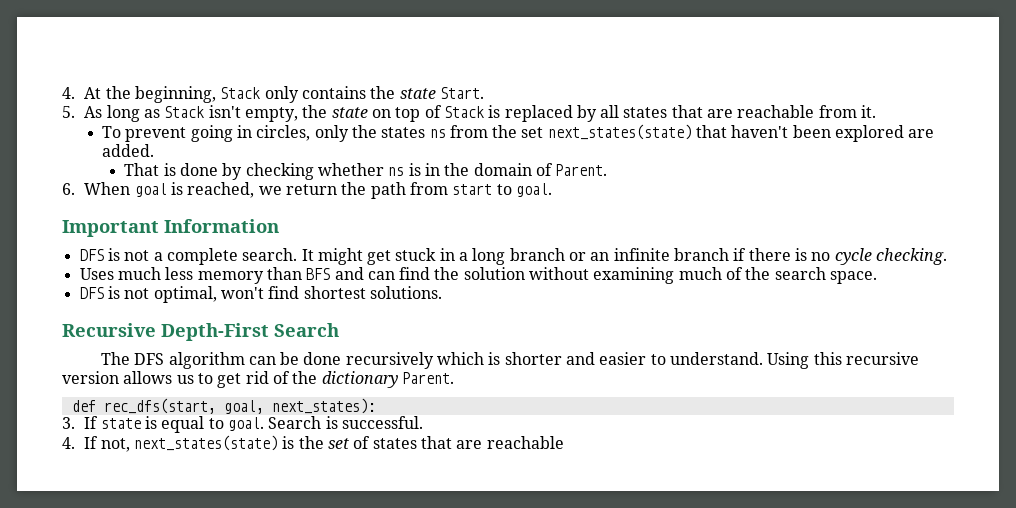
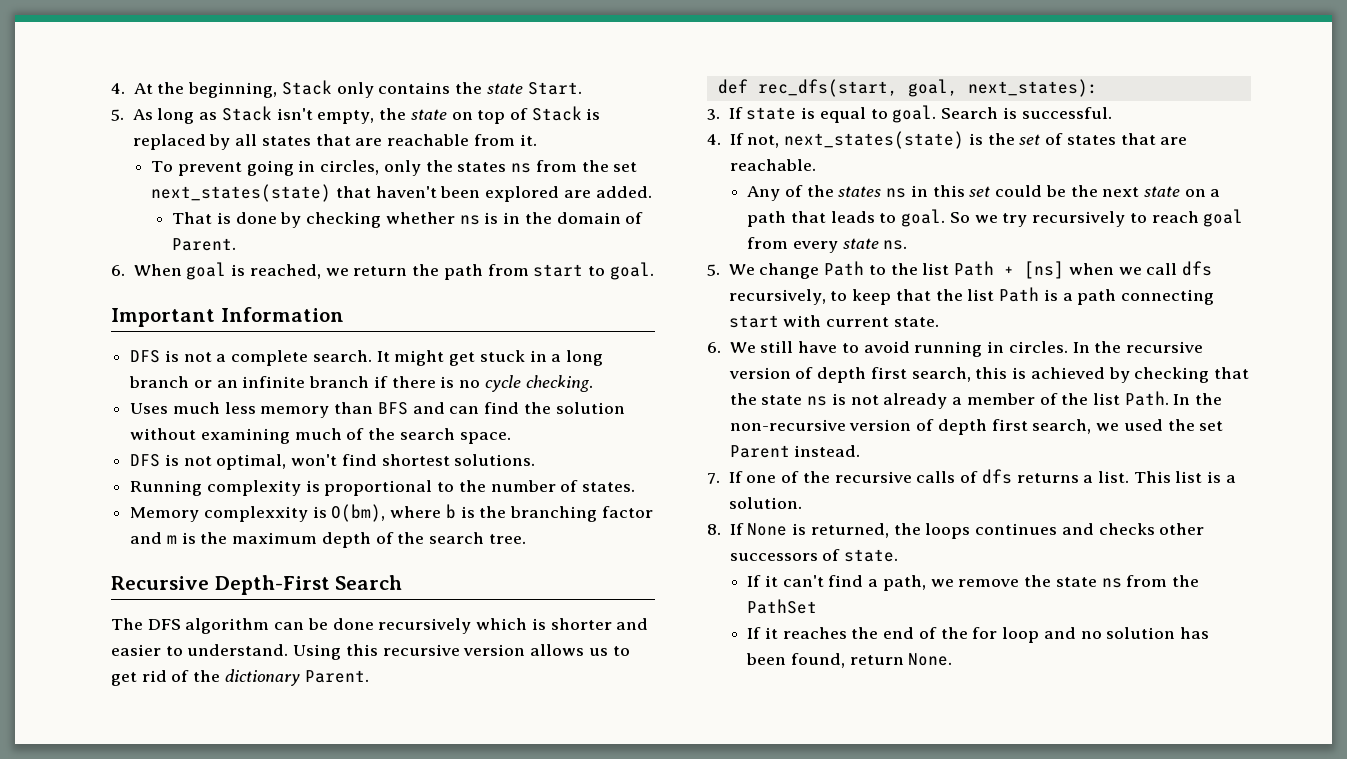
(442, 292) none -> [130,480,636,496] [130,504,653,522] [130,532,526,548] // Running complexity is proportional to the number of states. // Memory complexxity is O(bm), where b is the branching factor and m is the maximum depth of the search tree.
[486,436,564,449] reachable -> [729,159,816,171] [747,185,1221,201] [747,209,1244,227] [747,237,908,253] [707,261,1212,279] [728,287,1214,305] [728,315,939,328] [707,341,1203,357] [728,367,1249,383] [729,391,1223,409] [729,419,1224,435] [729,445,861,458] [707,469,1236,484] [728,497,802,509] [707,523,1205,539] [729,549,899,562] [747,575,1199,591] [747,599,818,614] [747,627,1209,643] [746,653,953,668] reachable. // Any of the states ns in this set could be the next state on a path that leads to goal. So we try recursively to reach goal from every state ns. // 5. We change Path to the list Path + [ns] when we call dfs recursively, to keep that the list Path is a path connecting start with current state. // 6. We still have to avoid running in circles. In the recursive version of depth first search, this is achieved by checking that the state ns is not already a member of the list Path. In the non-recursive version of depth first search, we used the set Parent instead. // 7. If one of the recursive calls of dfs returns a list. This list is a solution. // 8. If None is returned, the loops continues and checks other successors of state. // If it can't find a path, we remove the state ns from the PathSet // If it reaches the end of the for loop and no solution has been found, return None.

